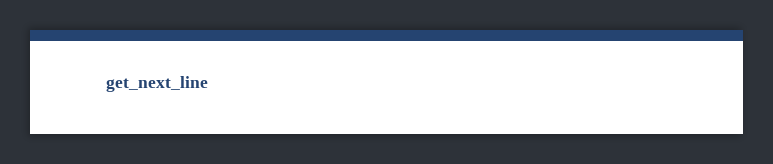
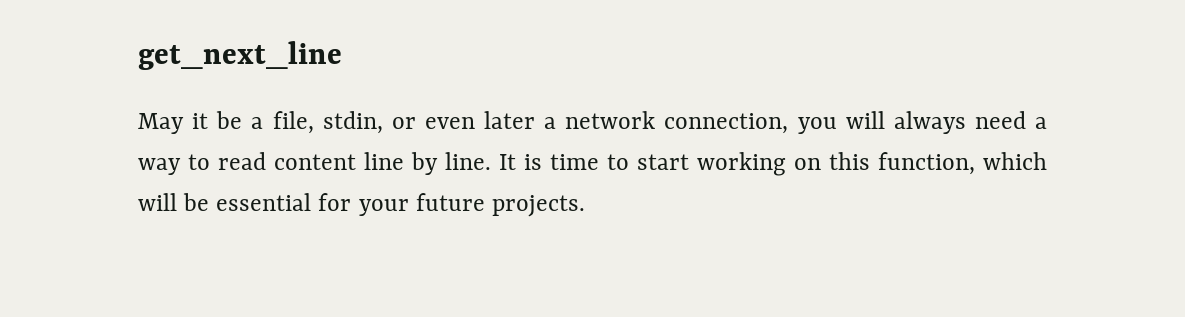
(208, 84) none -> [138,111,1047,134] [138,152,1047,176] [138,193,585,217] // May it be a file, stdin, or even later a network connection, you will always need a way to read content line by line. It is time to start working on this function, which will be essential for your future projects.

